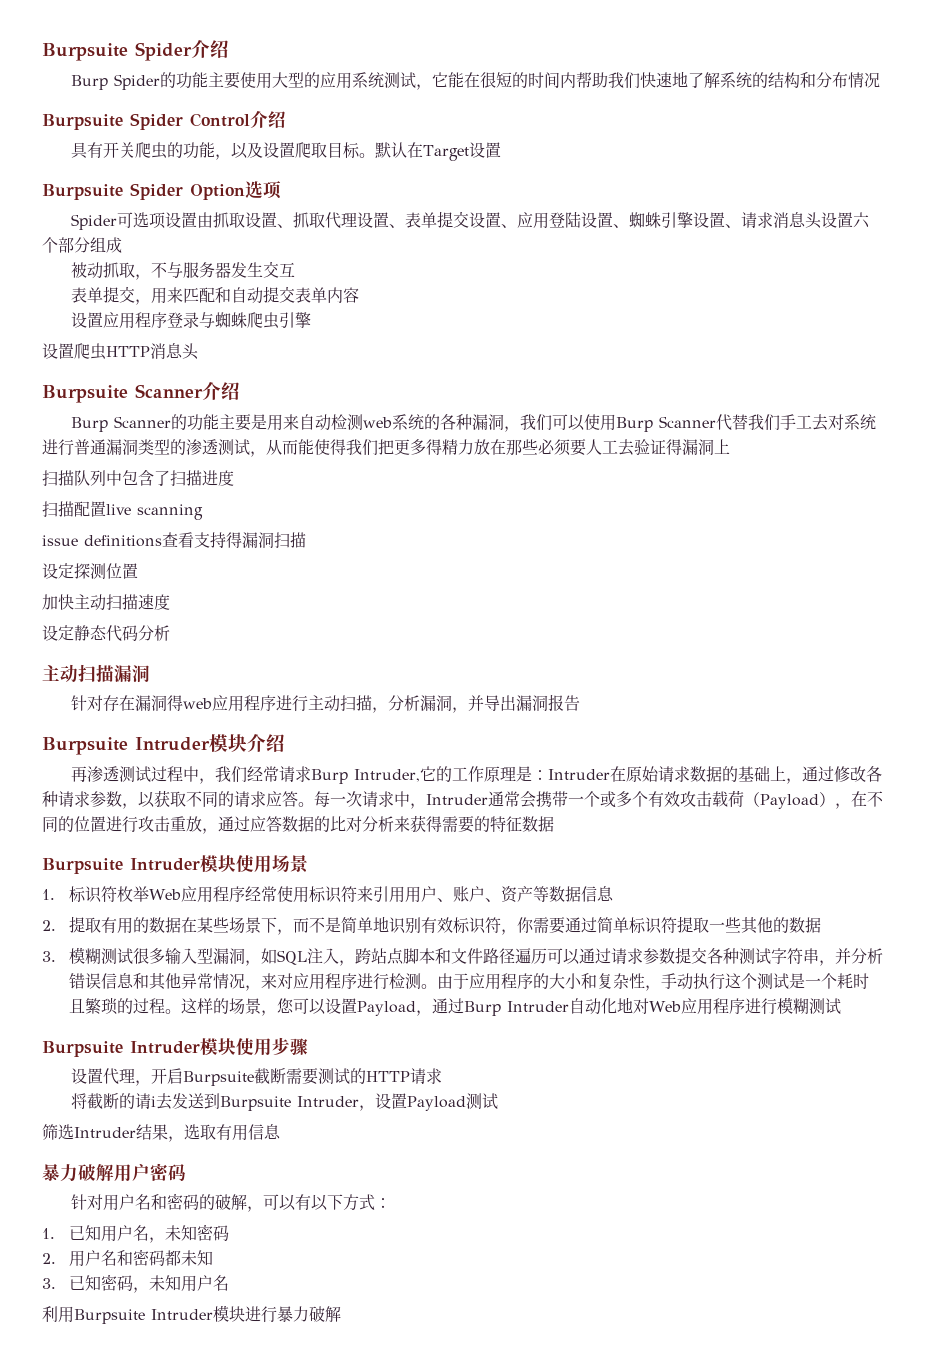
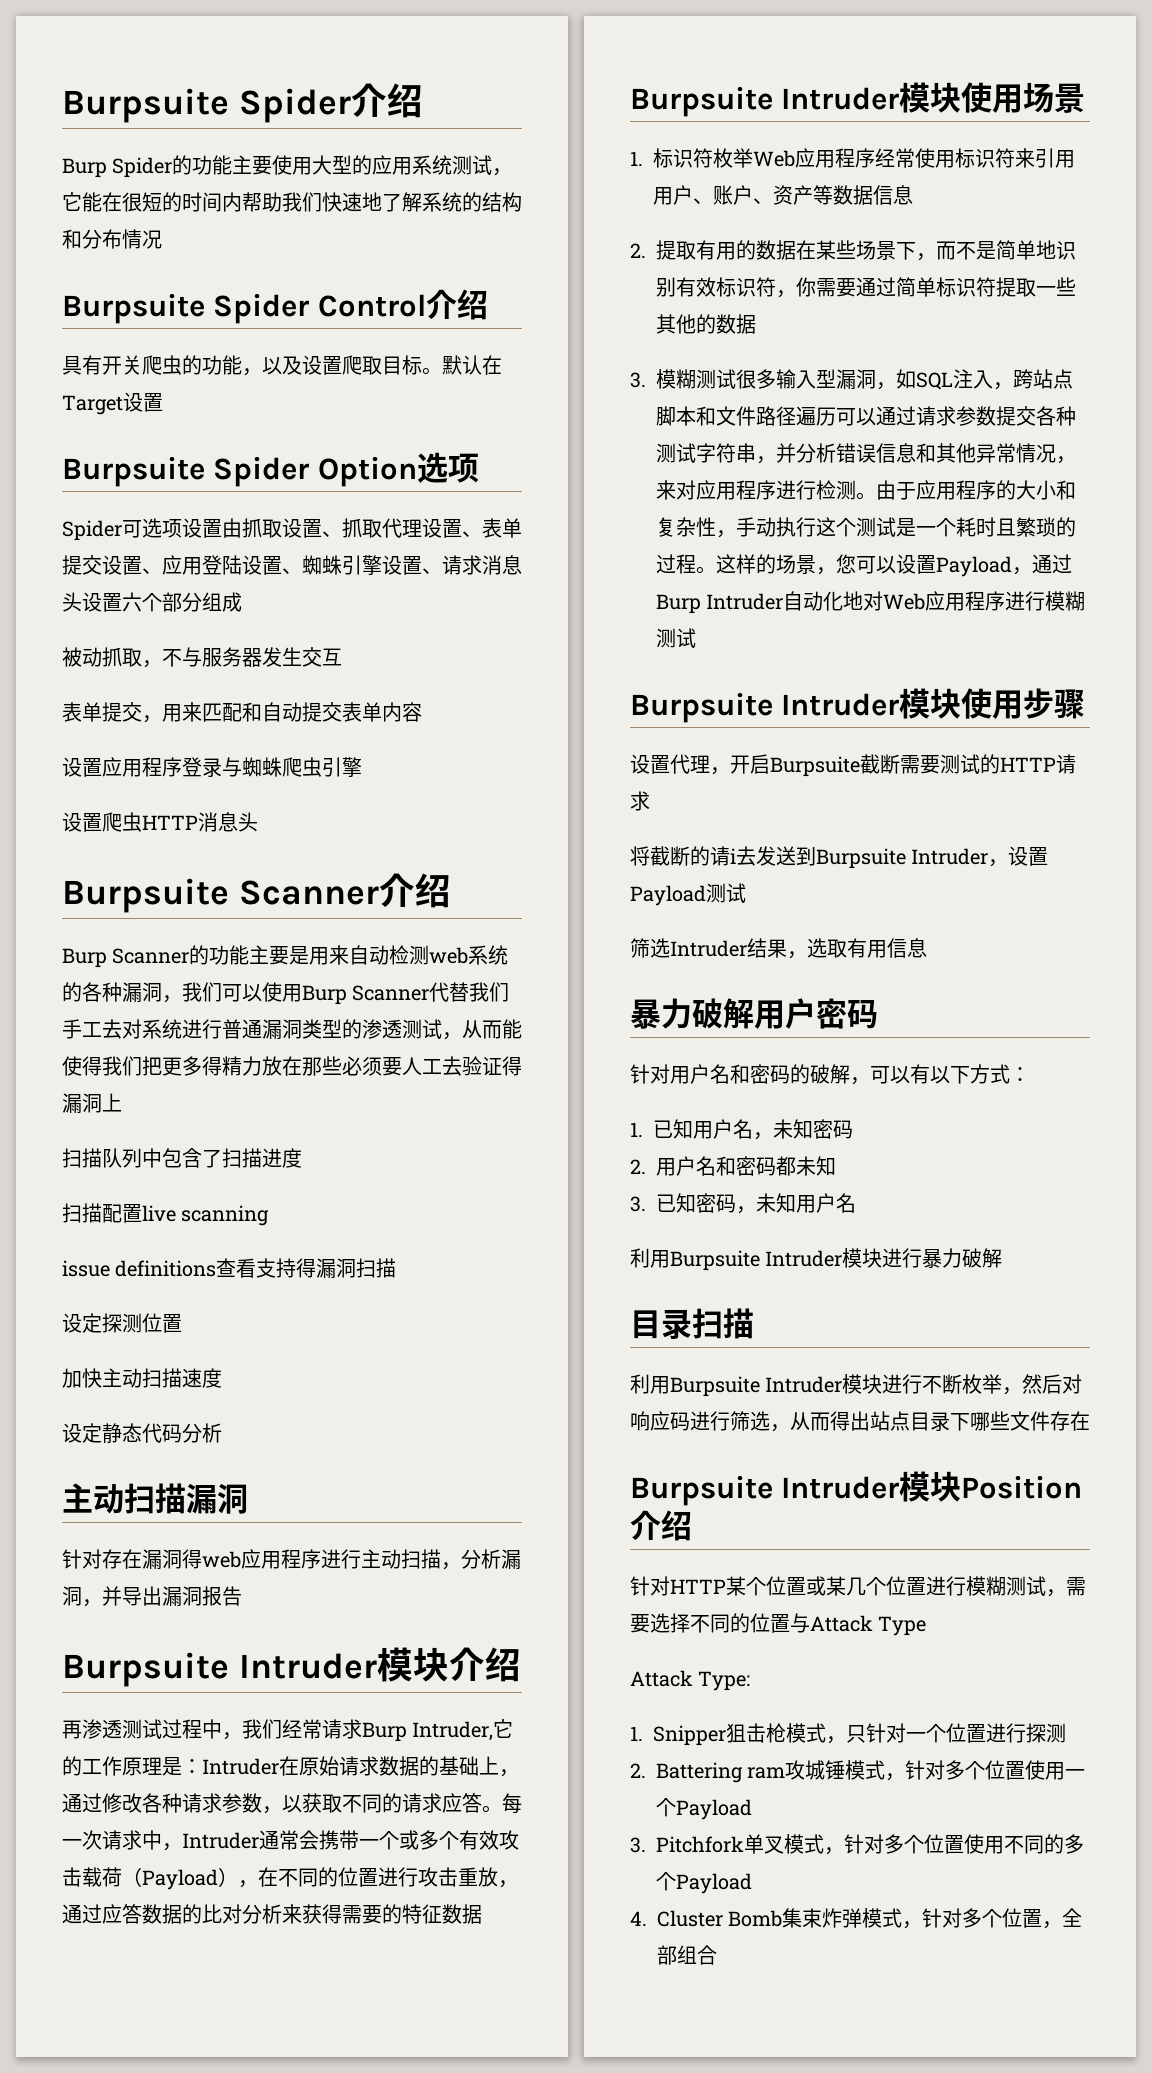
(341, 1314) none -> [630,1308,754,1340] [630,1374,1083,1397] [630,1411,1090,1432] [630,1471,1083,1506] [630,1510,692,1541] [630,1576,1086,1597] [630,1613,927,1636] [630,1670,751,1691] [630,1723,1066,1746] [630,1760,1086,1783] [656,1798,752,1820] [630,1834,1084,1855] [656,1872,752,1894] [630,1908,1083,1929] [657,1945,717,1965] // 目录扫描 // 利用Burpsuite Intruder模块进行不断枚举，然后对响应码进行筛选，从而得出站点目录下哪些文件存在 // Burpsuite Intruder模块Position介绍 // 针对HTTP某个位置或某几个位置进行模糊测试，需要选择不同的位置与Attack Type // Attack Type: // 1. Snipper狙击枪模式，只针对一个位置进行探测 // 2. Battering ram攻城锤模式，针对多个位置使用一个Payload // 3. Pitchfork单叉模式，针对多个位置使用不同的多个Payload // 4. Cluster Bomb集束炸弹模式，针对多个位置，全部组合

